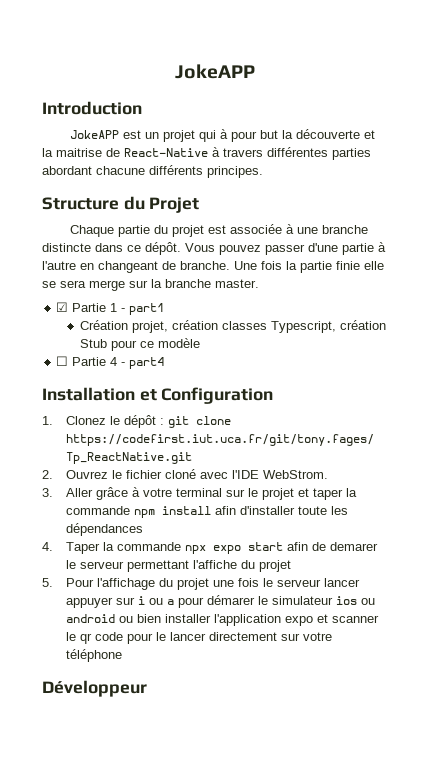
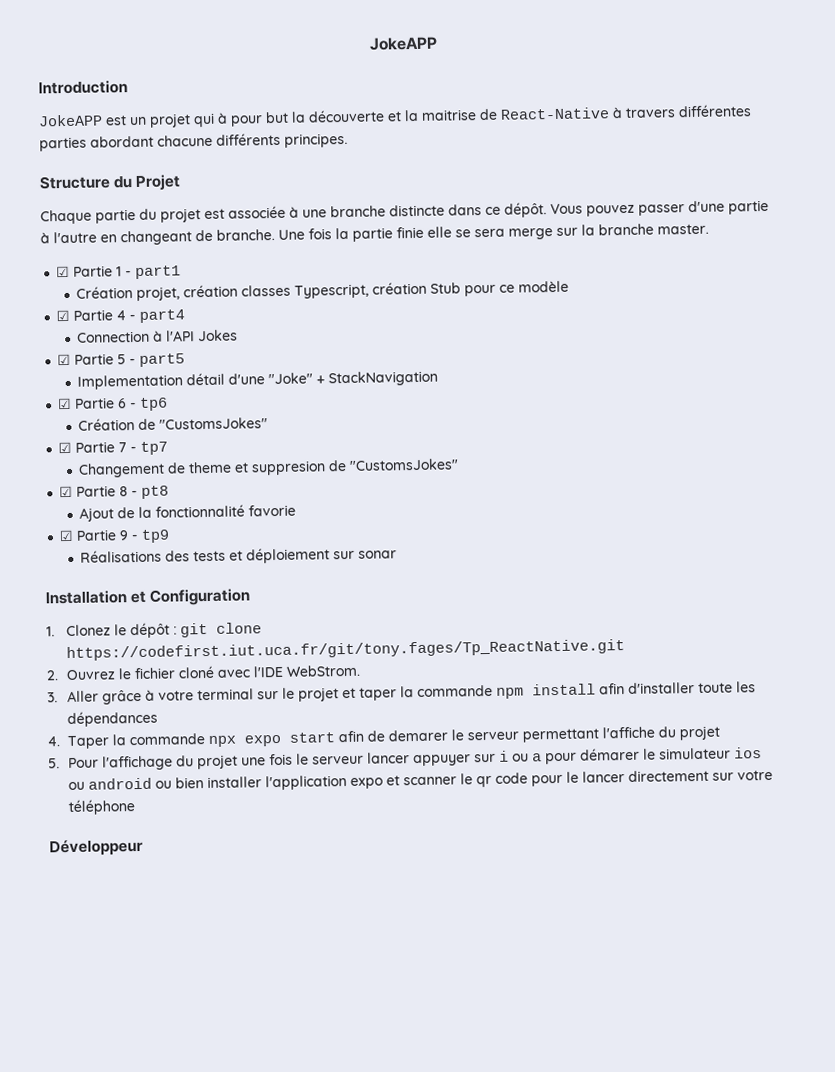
[56,356,69,366] ☐ -> [56,309,71,322] ☑
(165, 363) none -> [77,329,239,343] [57,353,186,367] [77,370,439,390] [57,397,169,411] [78,417,269,431] [58,441,169,455] [78,458,460,478] [59,485,170,499] [79,504,297,522] [59,529,171,543] [80,547,398,564] // Connection à l'API Jokes // ☑ Partie 5 - part5 // Implementation détail d'une "Joke" + StackNavigation // ☑ Partie 6 - tp6 // Création de "CustomsJokes" // ☑ Partie 7 - tp7 // Changement de theme et suppresion de "CustomsJokes" // ☑ Partie 8 - pt8 // Ajout de la fonctionnalité favorie // ☑ Partie 9 - tp9 // Réalisations des tests et déploiement sur sonar

